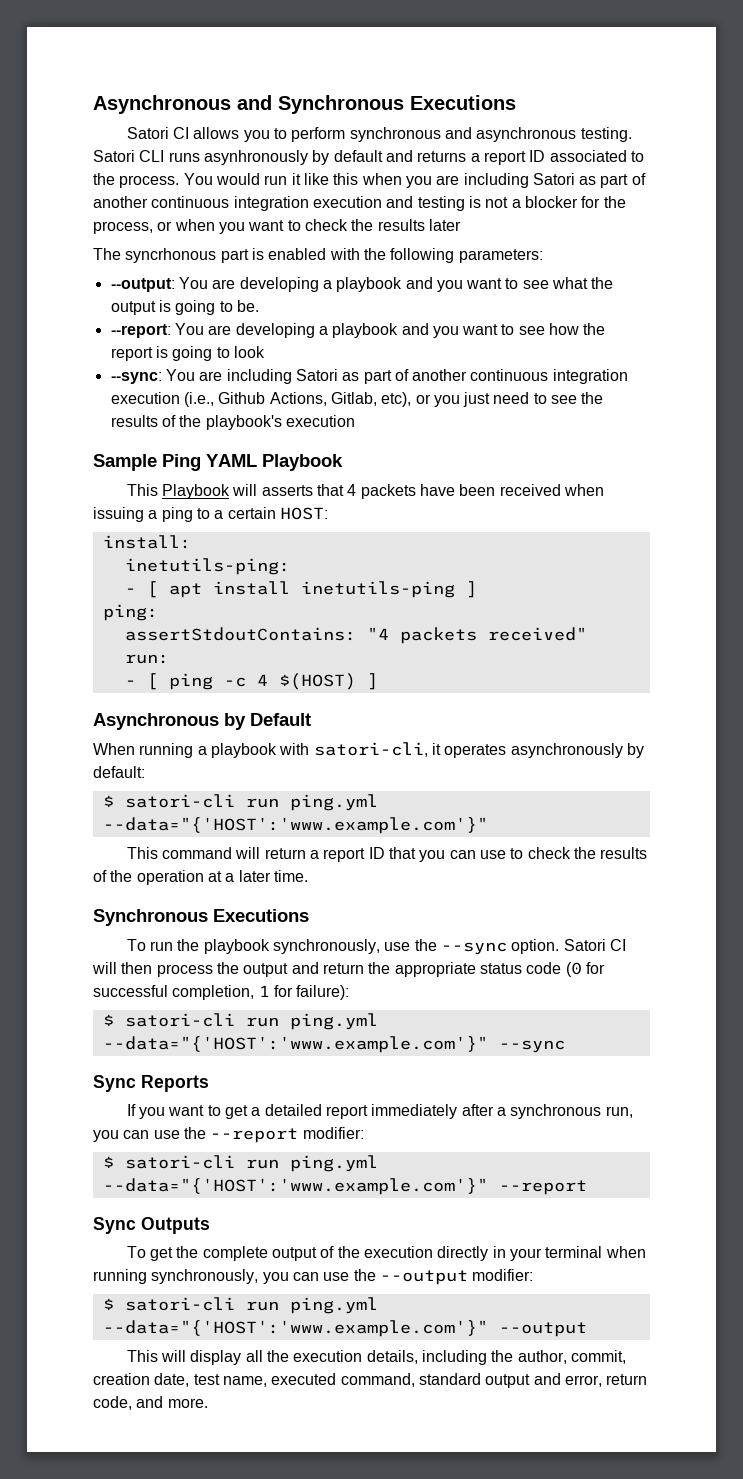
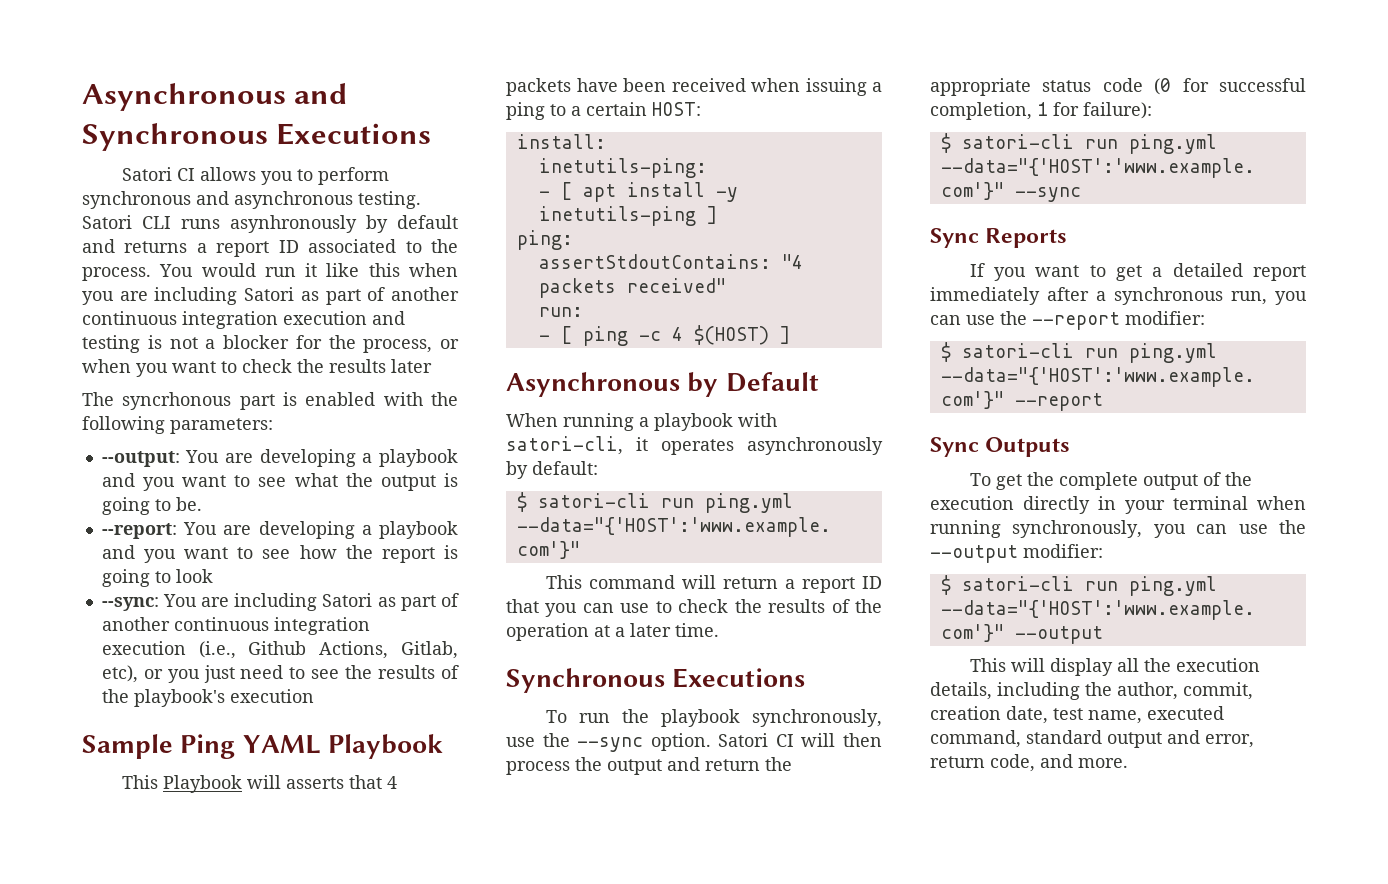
(290, 588) none -> [715,187,738,202] -y

